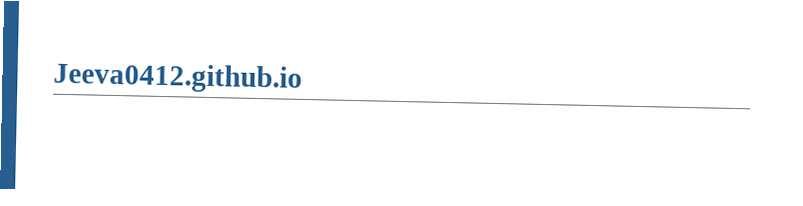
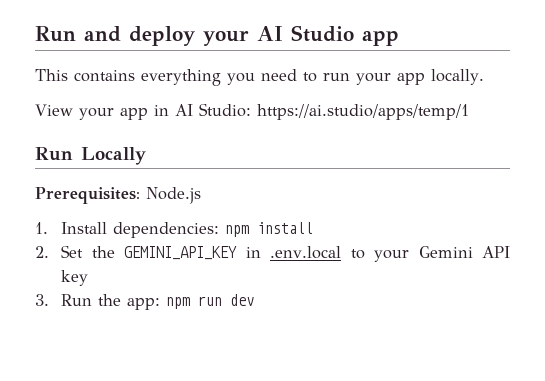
[53,61,303,94] Jeeva0412.github.io -> [35,25,399,46] [35,69,484,86] [35,103,469,120] [35,147,146,165] [35,187,201,204] [35,222,314,238] [35,245,510,262] [61,270,89,286] [35,294,255,310] Run and deploy your AI Studio app // This contains everything you need to run your app locally. // View your app in AI Studio: https://ai.studio/apps/temp/1 // Run Locally // Prerequisites: Node.js // 1. Install dependencies: npm install // 2. Set the GEMINI_API_KEY in .env.local to your Gemini API key // 3. Run the app: npm run dev

